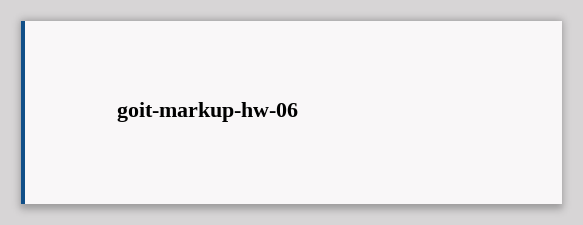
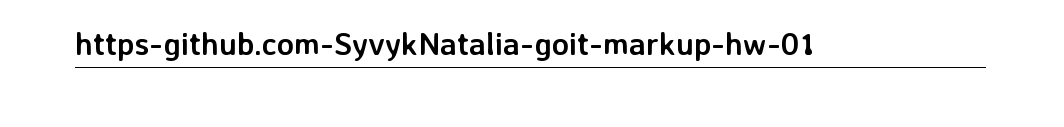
[117,102,298,122] goit-markup-hw-06 -> [75,32,815,61] https-github.com-SyvykNatalia-goit-markup-hw-01

